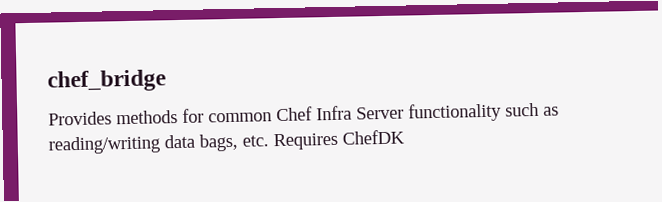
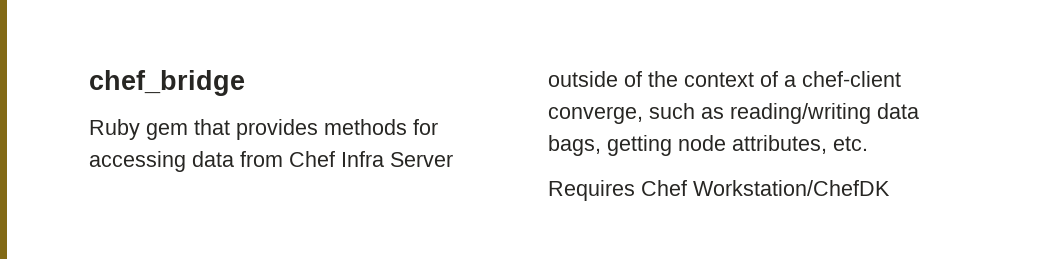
[48,102,502,126] Provides methods for common Chef Infra Server functionality -> [89,119,438,140] [89,151,453,172] [548,71,901,87] [548,106,643,124] Ruby gem that provides methods for accessing data from Chef Infra Server outside of the context of a chef-client converge,
[242,129,405,151] etc. Requires ChefDK -> [607,135,868,156] [548,180,890,201] getting node attributes, etc. // Requires Chef Workstation/ChefDK

